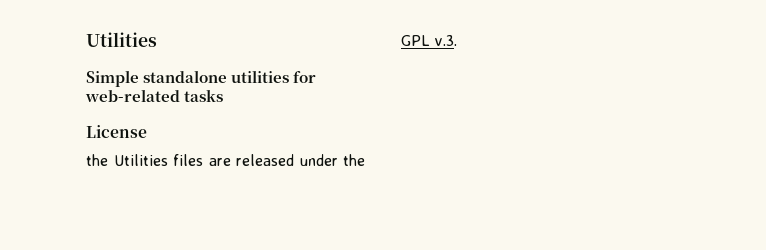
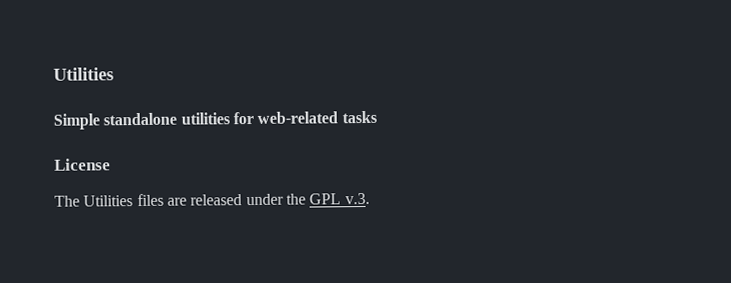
[86,154,108,166] the -> [54,195,80,207] The

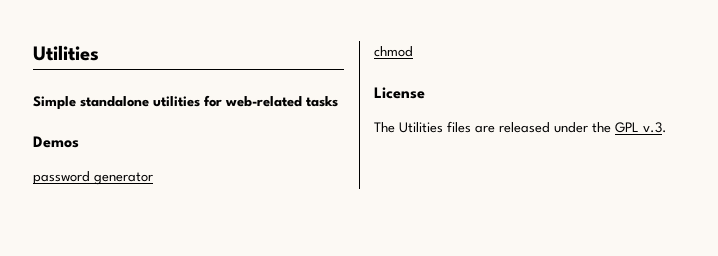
(377, 117) none -> [33,136,79,148] [33,171,153,185] [374,46,413,57] // Demos // password generator // chmod

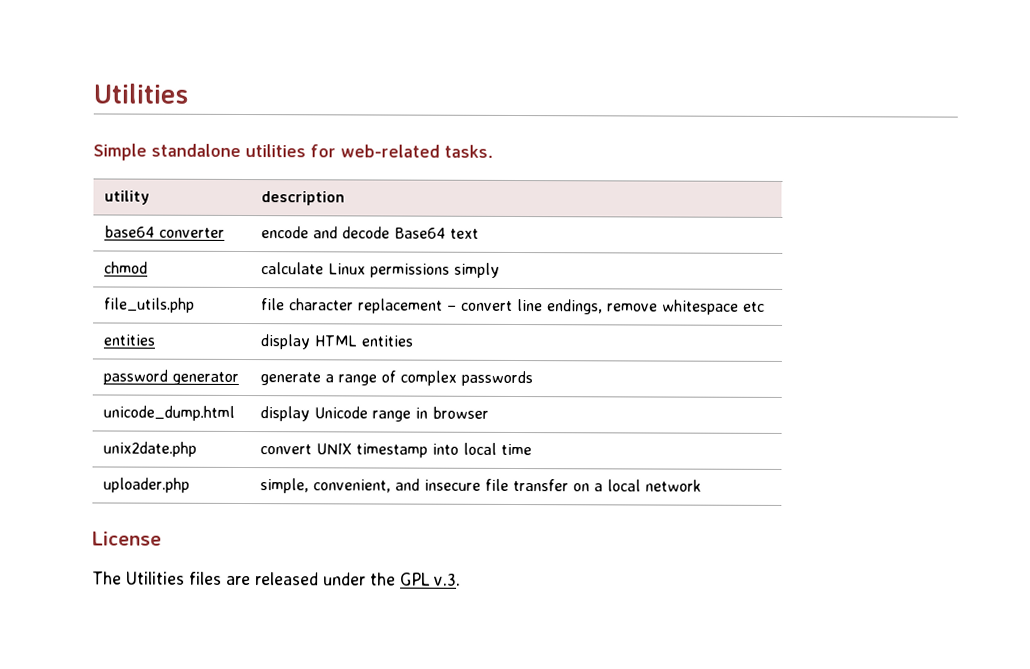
[306,96,338,107] [33,136,79,148] [33,171,153,185] [374,46,413,57] tasks // Demos // password generator // chmod -> [444,144,493,158] [103,190,150,205] [260,191,345,206] [103,225,225,238] [260,226,479,239] [103,261,148,274] [260,262,500,278] [103,297,195,313] [260,298,765,315] [102,334,155,346] [259,334,413,350] [102,369,239,385] [259,370,533,387] [102,405,235,421] [259,406,489,422] [102,441,197,457] [259,442,532,458] [102,477,190,493] [259,478,702,494] tasks. // utility | description // base64 converter | encode and decode Base64 text // chmod | calculate Linux permissions simply // file_utils.php | file character replacement – convert line endings, remove whitespace etc // entities | display HTML entities // password generator | generate a range of complex passwords // unicode_dump.html | display Unicode range in browser // unix2date.php | convert UNIX timestamp into local time // uploader.php | simple, convenient, and insecure file transfer on a local network

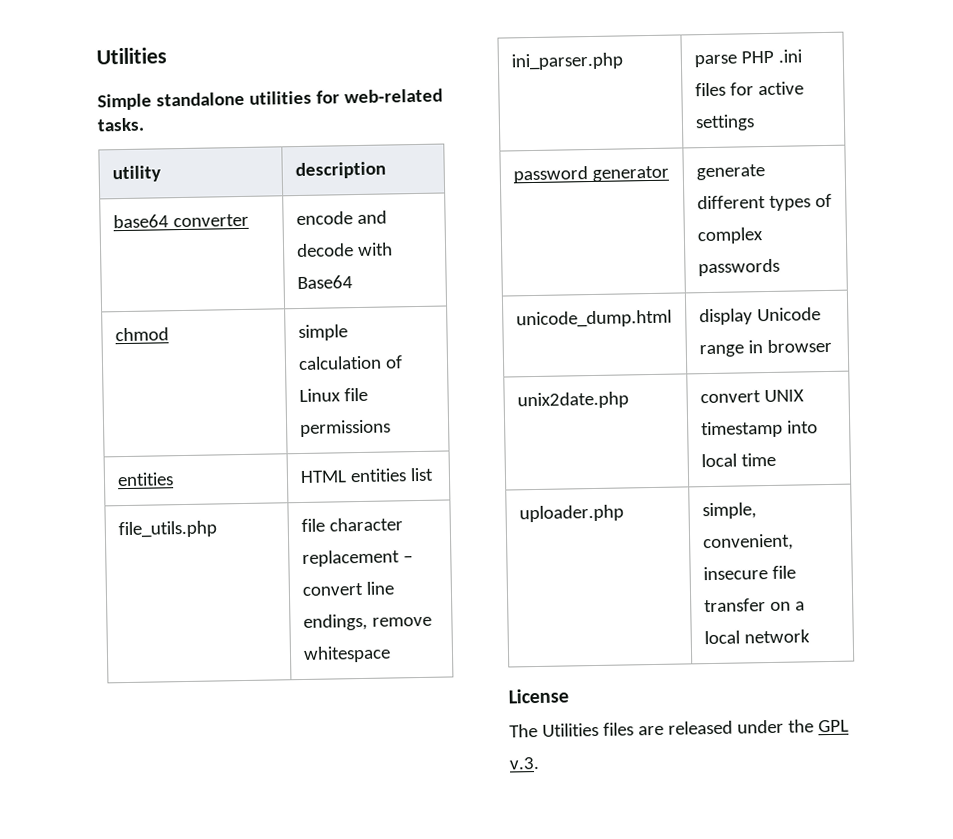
(390, 232) none -> [356,242,393,257] with
[449,228,479,239] text -> (353, 282) none
[260,262,500,278] calculate Linux permissions simply -> [297,324,348,342] [297,355,403,371] [298,387,368,403] [299,419,391,438] [116,472,174,487] [299,467,434,484] simple calculation of Linux file permissions // entities | HTML entities list
[742,301,765,312] [102,334,155,346] [259,334,413,350] etc // entities | display HTML entities -> [510,52,624,71] [693,49,802,68] [694,81,804,97] [694,114,755,132] // ini_parser.php | parse PHP .ini files for active settings
[324,374,377,386] a range -> [696,195,811,211] different types
[394,478,420,491] and -> (794, 542) none

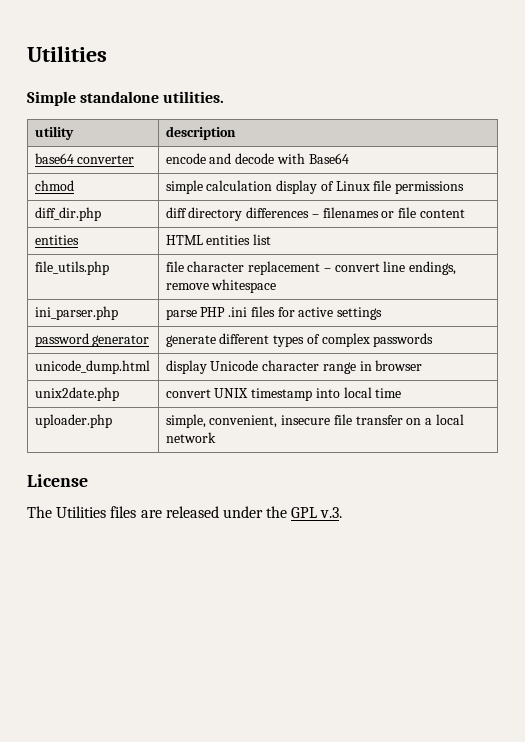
[248,88,443,105] [97,117,145,132] utilities for web-related tasks. -> [163,91,225,103] utilities.
(382, 363) none -> [276,180,318,194] display
(391, 428) none -> [34,207,101,221] [165,207,466,221] // diff_dir.php | diff directory differences – filenames or file content
(821, 314) none -> [262,360,320,371] character

